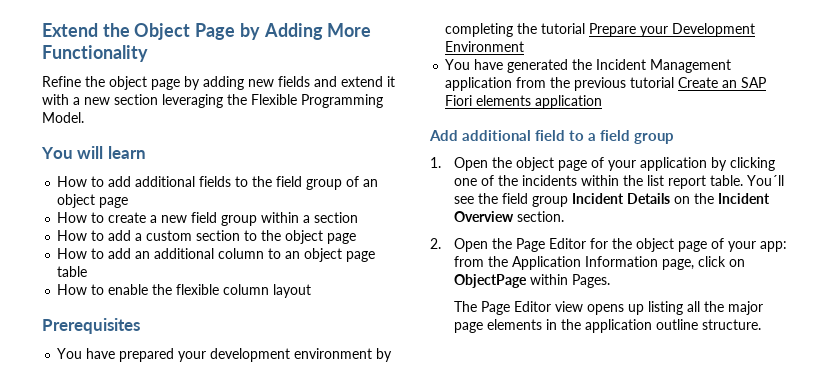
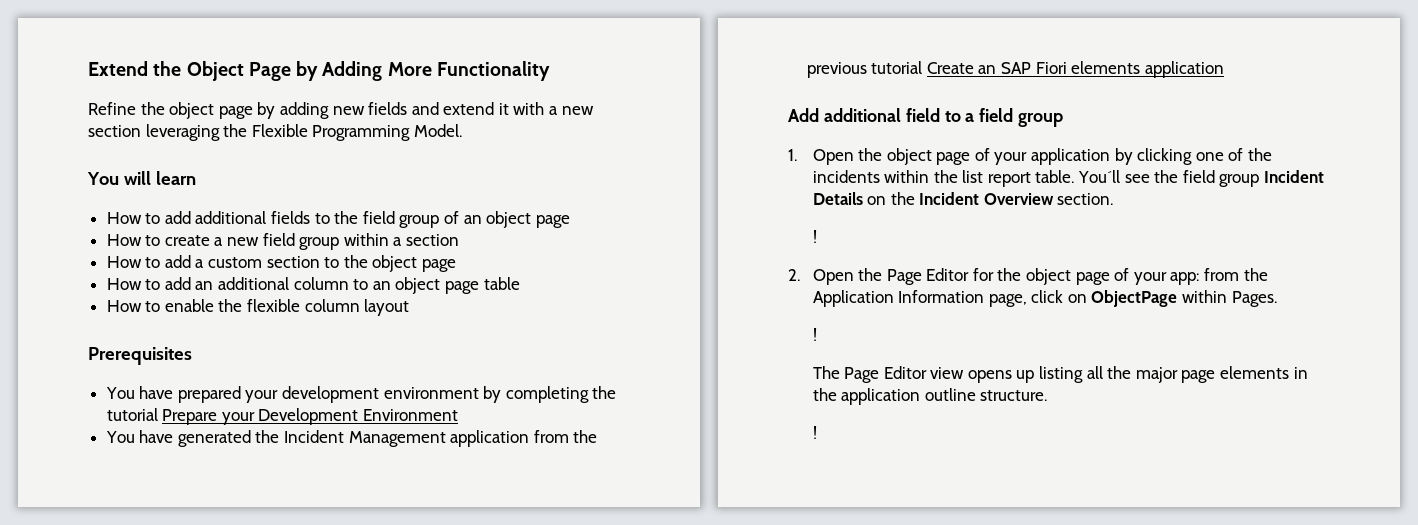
(564, 216) none -> [812,230,817,243] // !
(610, 281) none -> [812,328,817,341] // !
(761, 324) none -> [812,426,817,439] // !

